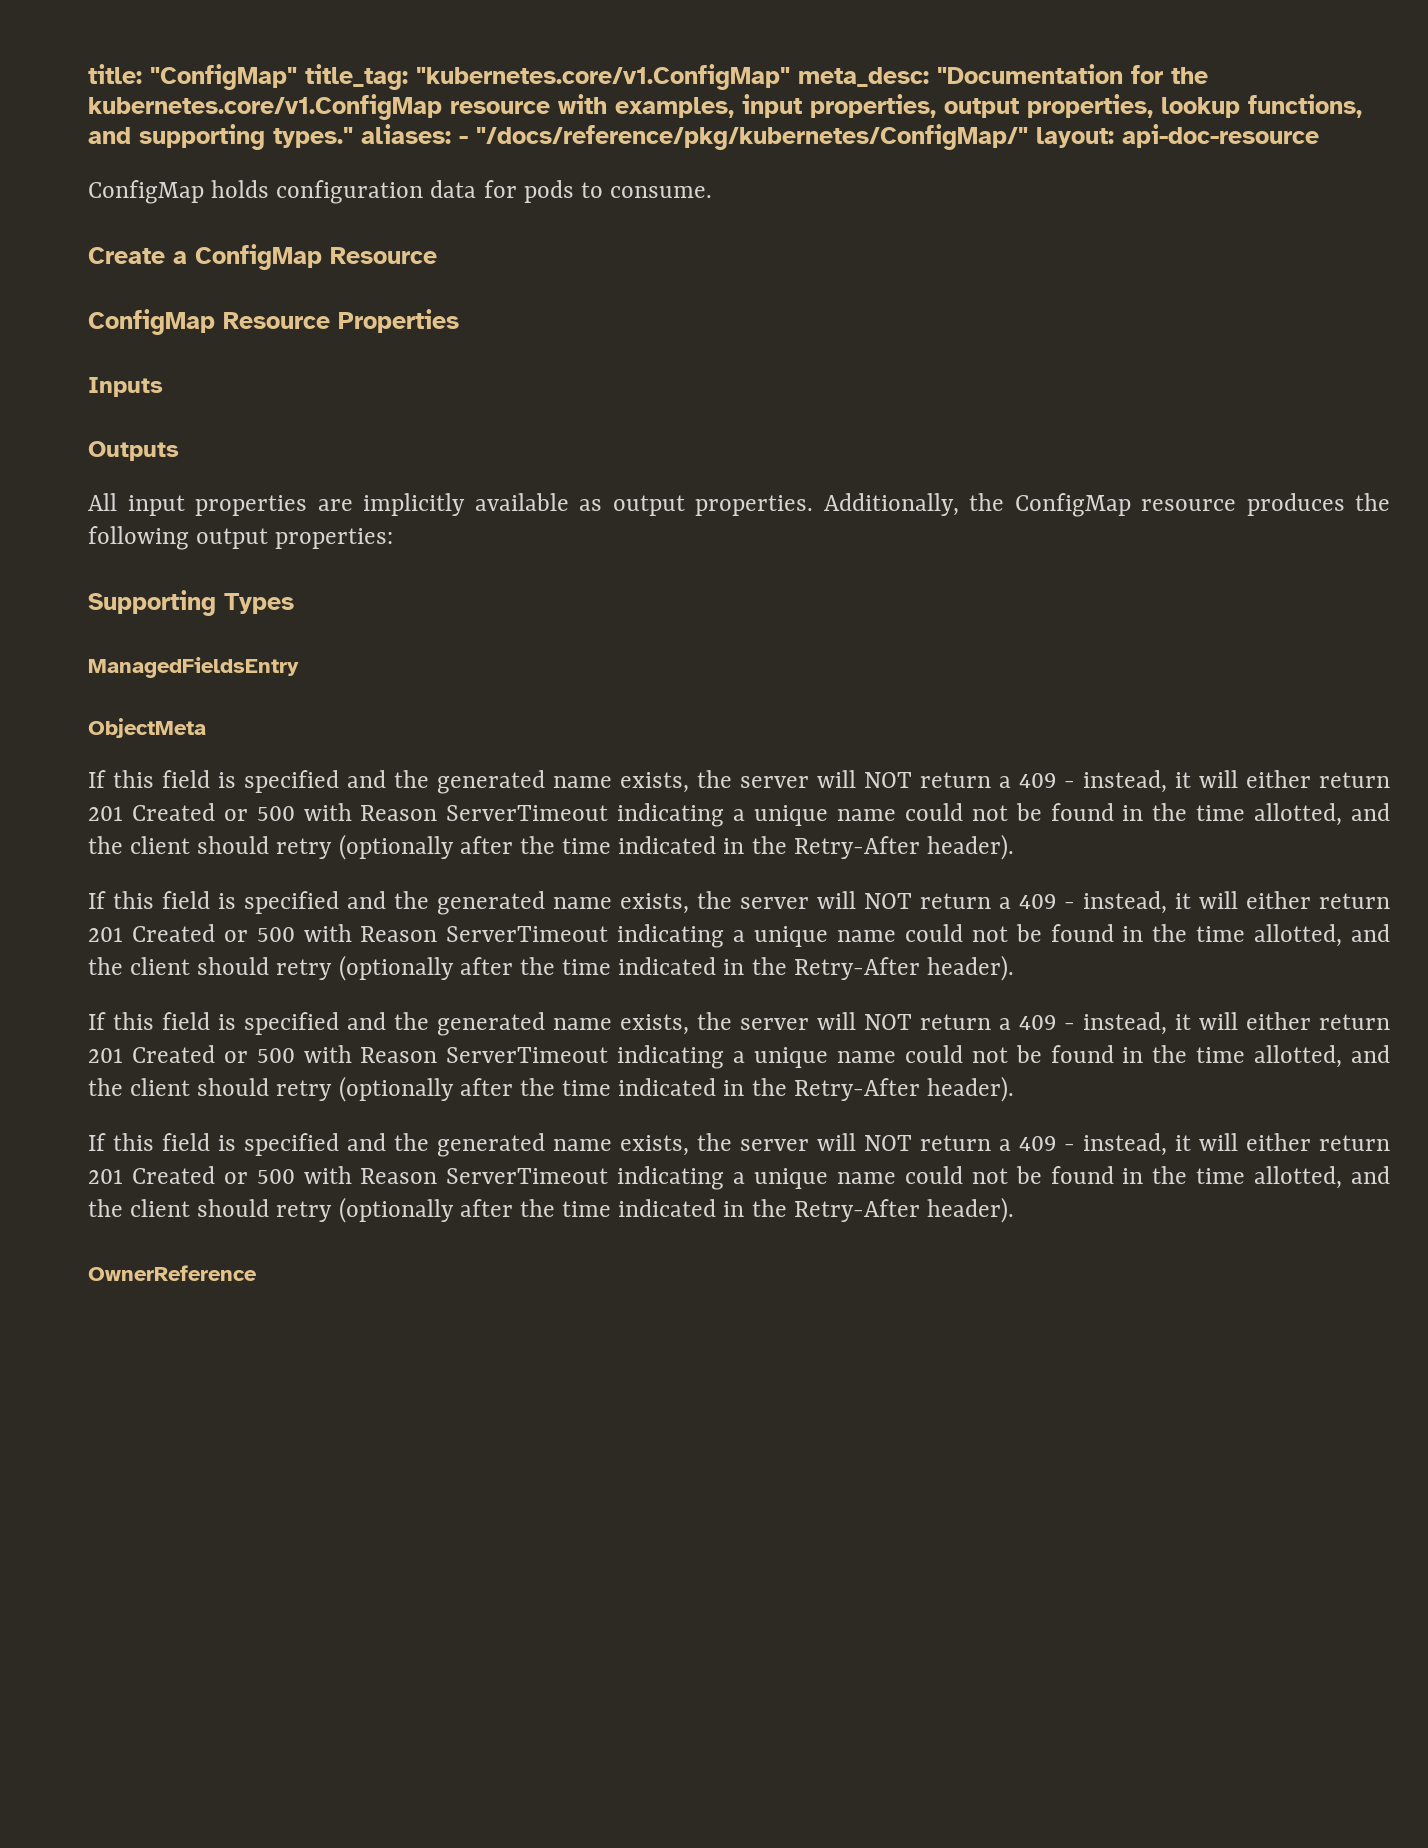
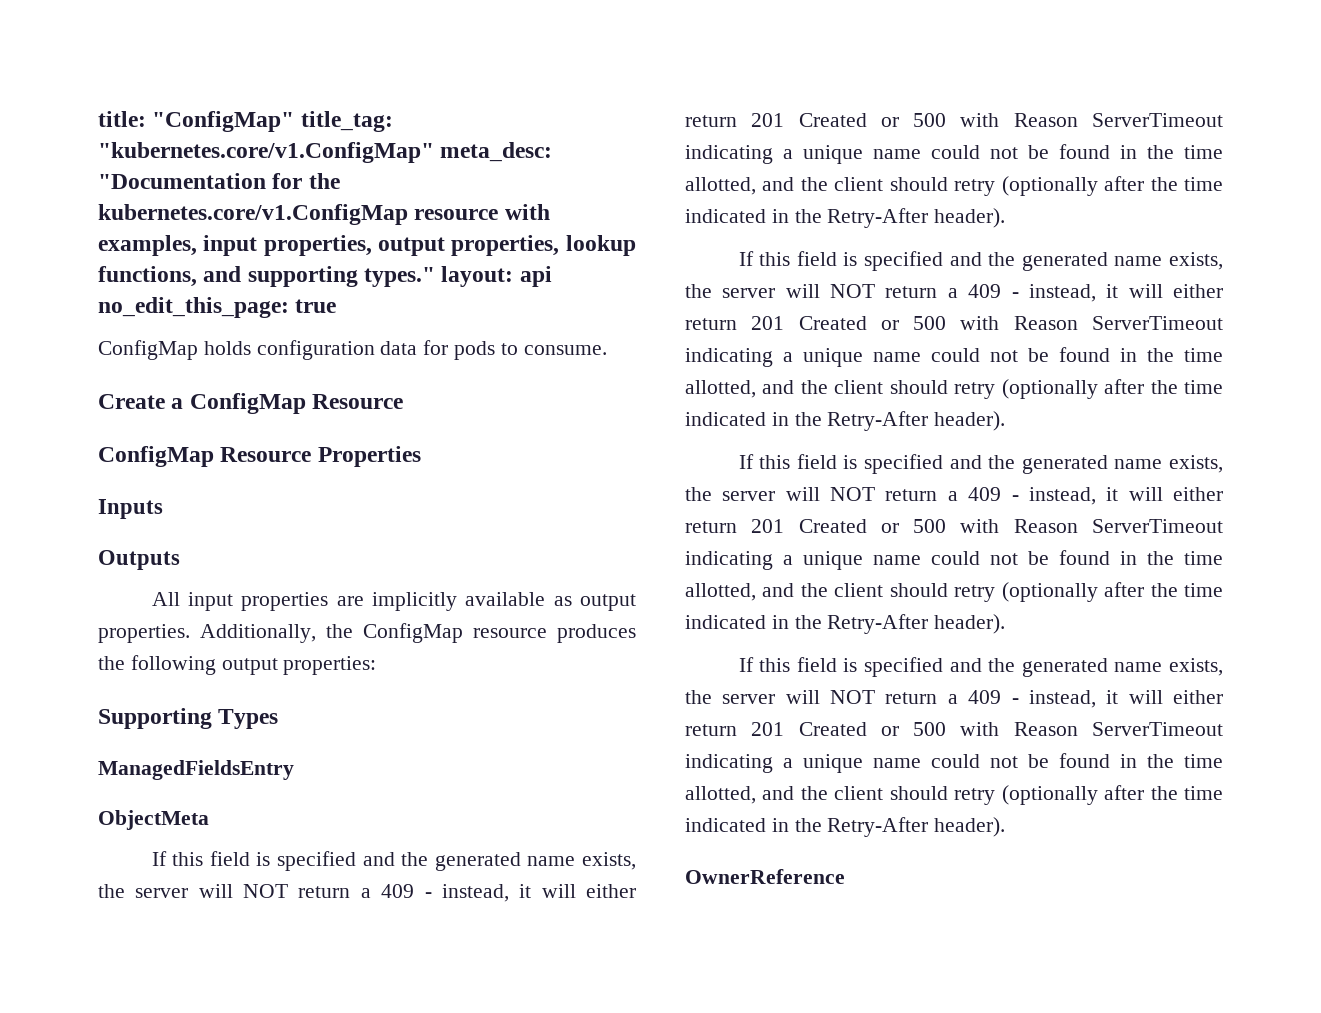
[361,124,1319,150] aliases: - "/docs/reference/pkg/kubernetes/ConfigMap/" layout: api-doc-resource -> [441,266,552,287] [98,297,337,318] layout: api no_edit_this_page: true

